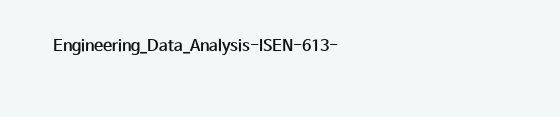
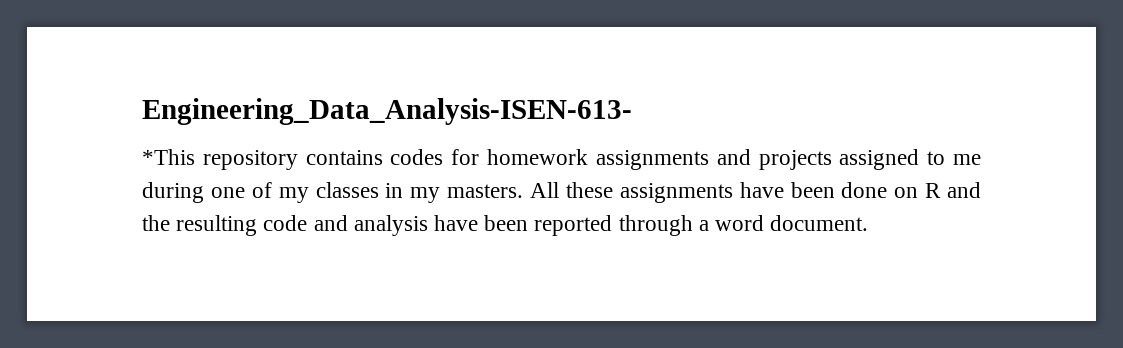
(338, 47) none -> [142,149,982,170] [142,182,981,203] [142,215,869,236] // *This repository contains codes for homework assignments and projects assigned to me during one of my classes in my masters. All these assignments have been done on R and the resulting code and analysis have been reported through a word document.

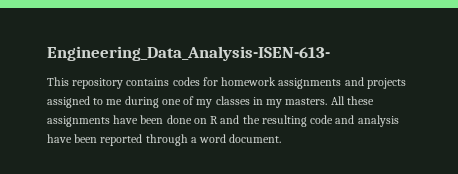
[142,149,195,165] *This -> [47,77,69,86] This

